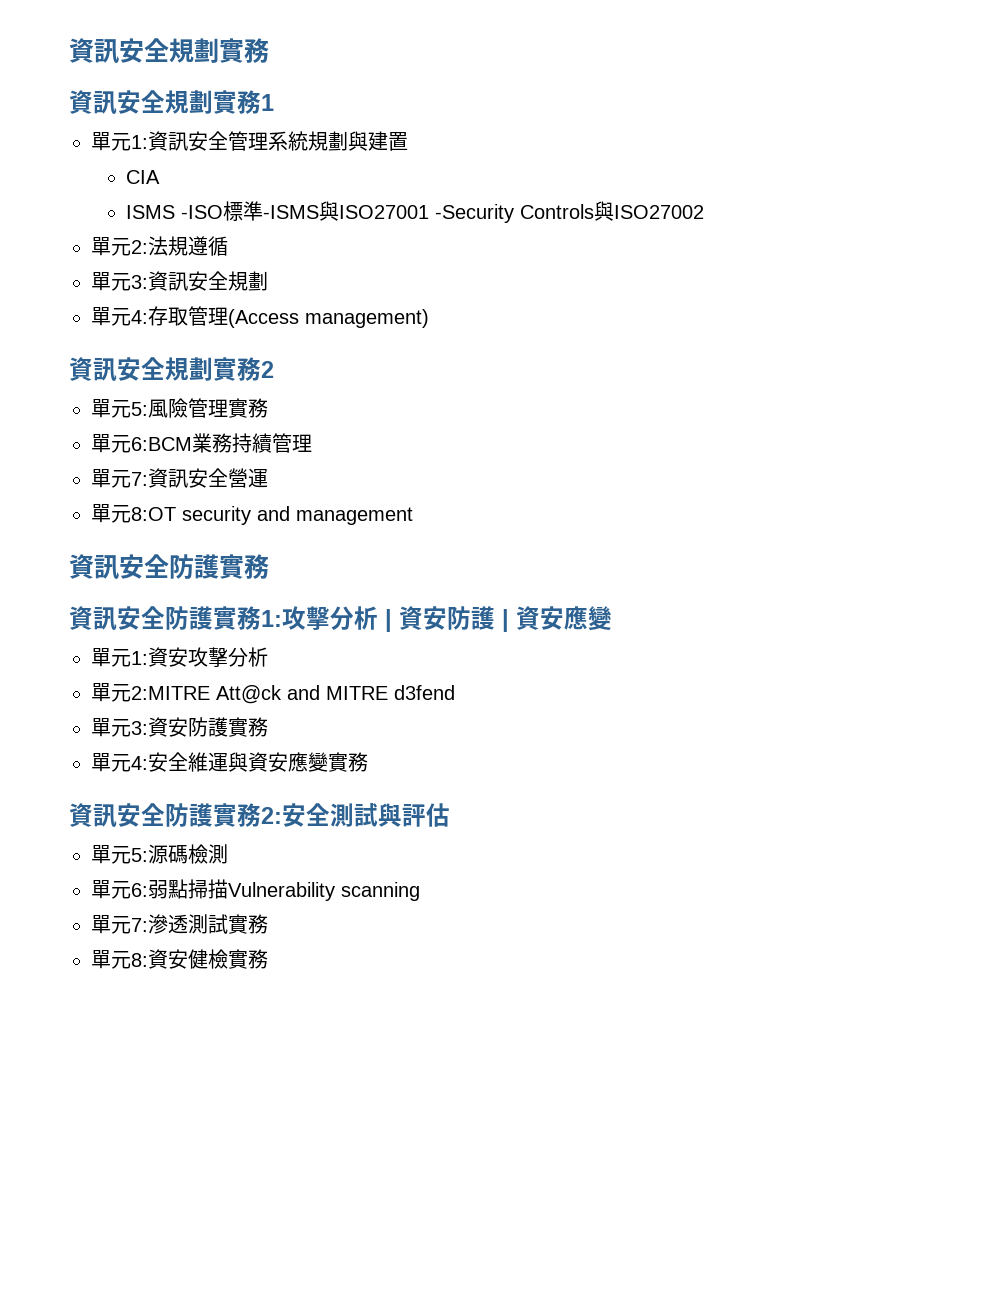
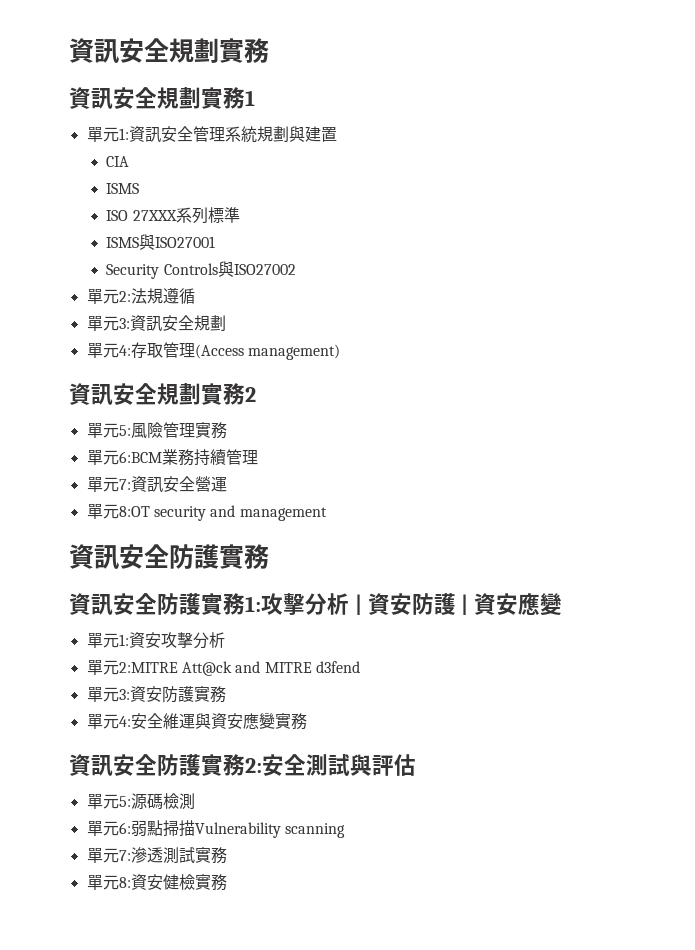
[180,205,223,219] -ISO -> [106,207,208,224] // ISO 27XXX系列
[262,205,319,219] -ISMS -> [106,237,140,248] // ISMS
[434,204,514,223] -Security -> [106,264,160,279] // Security

